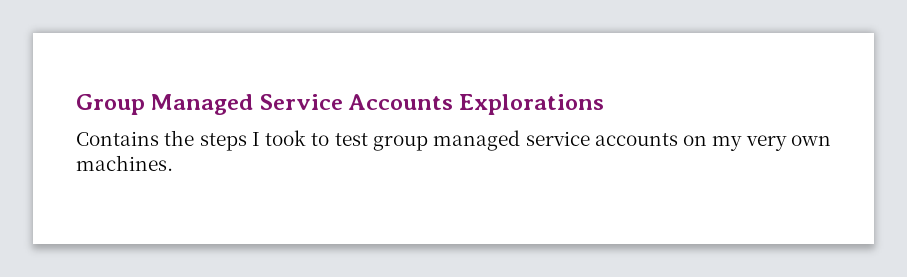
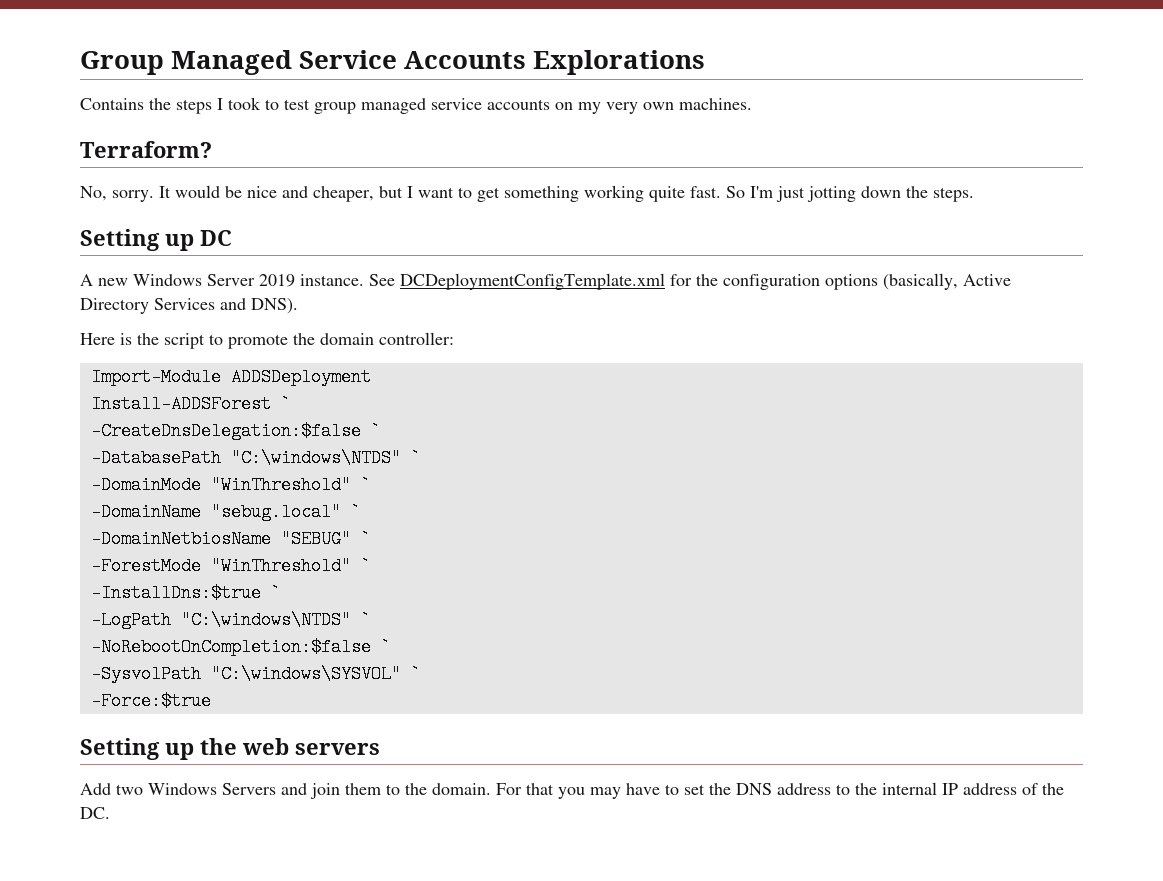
(173, 163) none -> [80,141,212,158] [80,185,974,202] [80,229,232,251] [80,273,1011,290] [80,298,298,314] [80,332,454,349] [90,368,371,386] [90,395,291,413] [90,422,381,440] [90,449,421,467] [90,476,371,494] [90,503,361,521] [90,530,371,548] [90,557,371,575] [90,584,281,602] [90,611,371,629] [90,638,391,656] [90,665,421,683] [90,692,211,710] [80,738,380,760] [80,782,1064,799] [80,807,110,819] // Terraform? // No, sorry. It would be nice and cheaper, but I want to get something working quite fast. So I'm just jotting down the steps. // Setting up DC // A new Windows Server 2019 instance. See DCDeploymentConfigTemplate.xml for the configuration options (basically, Active Directory Services and DNS). // Here is the script to promote the domain controller: // Import-Module ADDSDeployment // Install-ADDSForest ` // -CreateDnsDelegation:$false ` // -DatabasePath "C:\windows\NTDS" ` // -DomainMode "WinThreshold" ` // -DomainName "sebug.local" ` // -DomainNetbiosName "SEBUG" ` // -ForestMode "WinThreshold" ` // -InstallDns:$true ` // -LogPath "C:\windows\NTDS" ` // -NoRebootOnCompletion:$false ` // -SysvolPath "C:\windows\SYSVOL" ` // -Force:$true // Setting up the web servers // Add two Windows Servers and join them to the domain. For that you may have to set the DNS address to the internal IP address of the DC.

